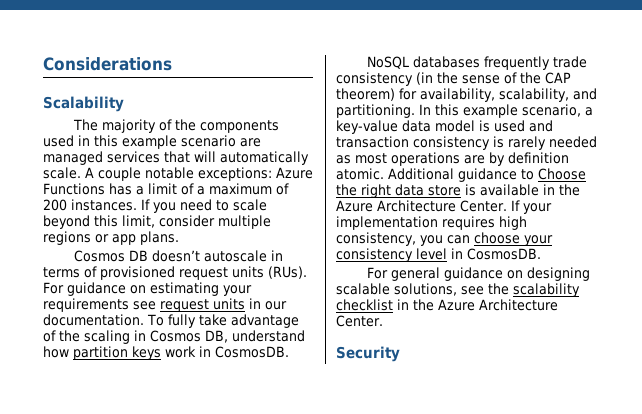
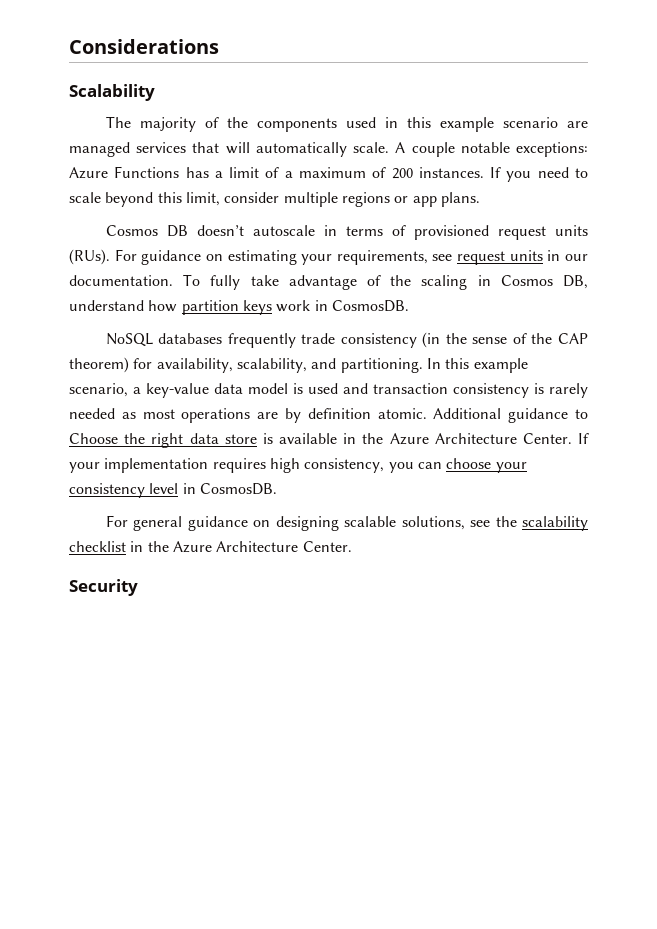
[43,298,129,312] requirements -> [336,250,428,265] requirements,

